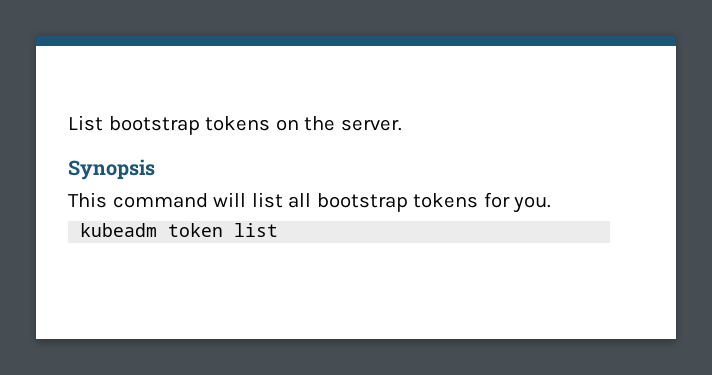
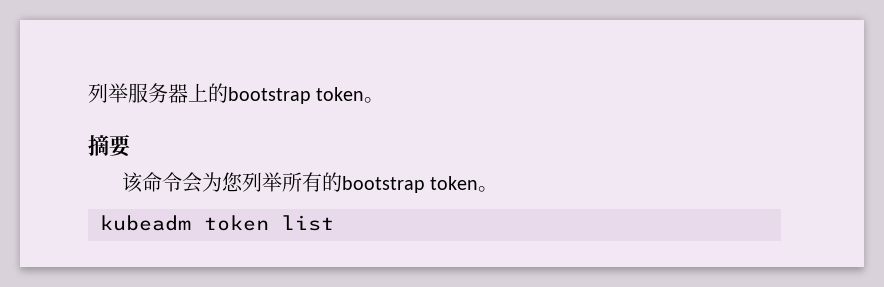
[68,115,402,135] [68,159,155,180] [68,192,552,213] List bootstrap tokens on the server. // Synopsis // This command will list all bootstrap tokens for you. -> [88,83,385,104] [88,134,131,157] [121,172,499,193] 列举服务器上的bootstrap token。 // 摘要 // 该命令会为您列举所有的bootstrap token。

